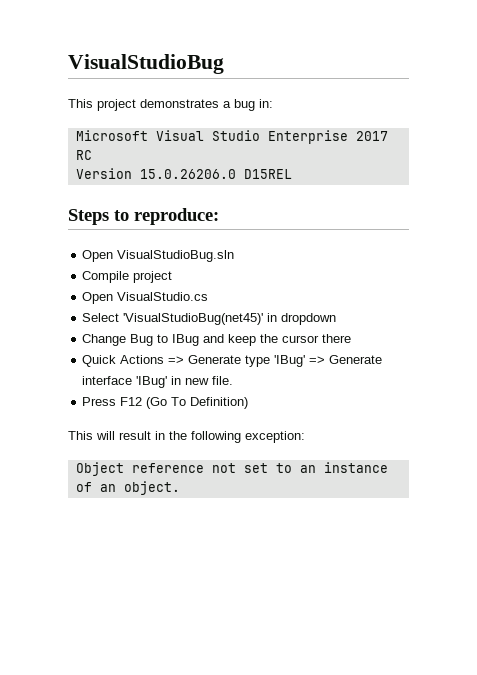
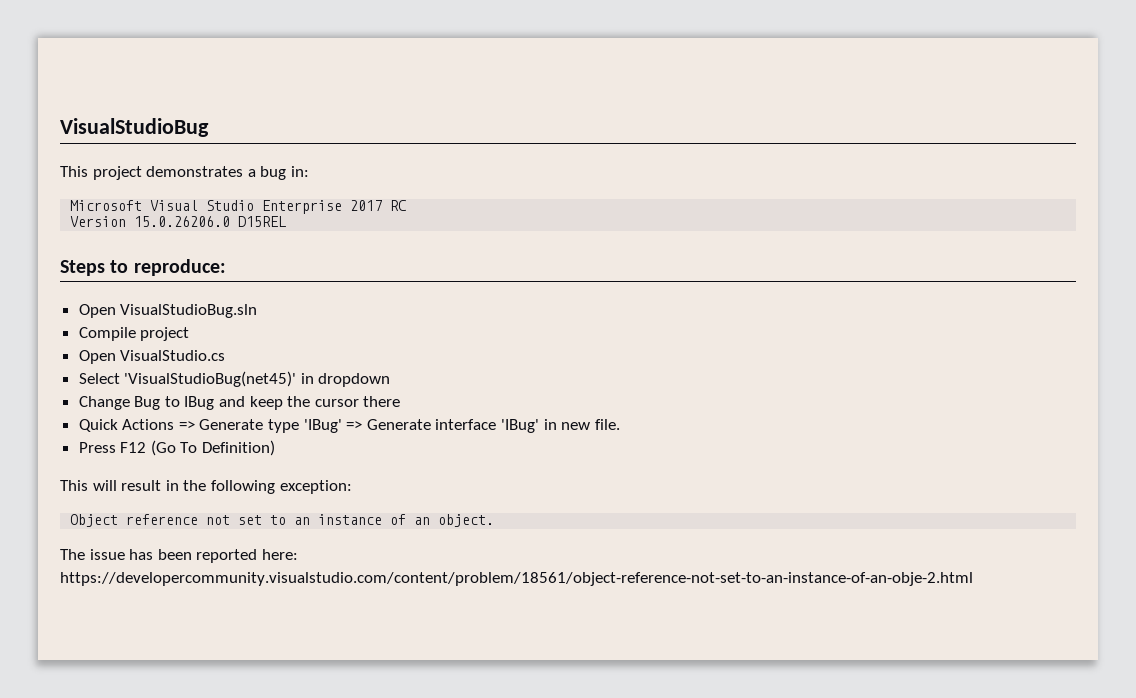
(180, 488) none -> [60,549,298,563] [60,572,973,586] // The issue has been reported here: https://developercommunity.visualstudio.com/content/problem/18561/object-reference-not-set-to-an-instance-of-an-obje-2.html

